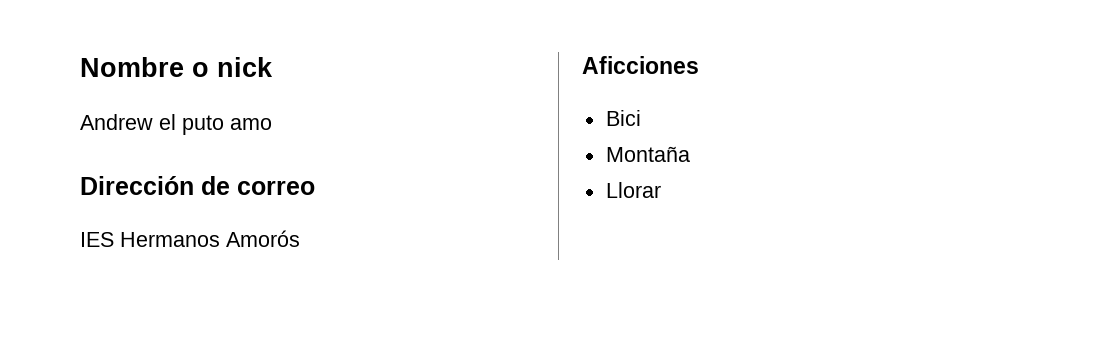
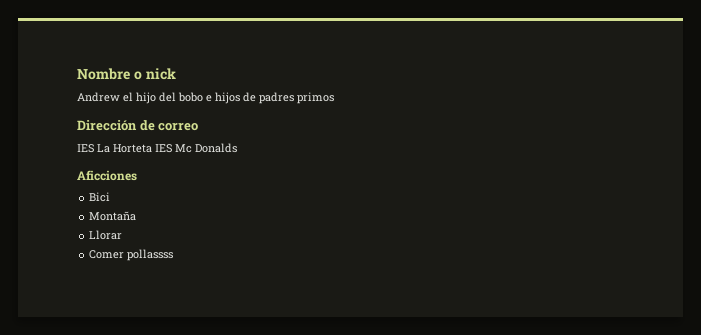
[182,115,272,135] puto amo -> [136,92,334,104] hijo del bobo e hijos de padres primos
[120,230,300,247] Hermanos Amorós -> [97,143,237,153] La Horteta IES Mc Donalds
(661, 190) none -> [89,249,174,261] // Comer pollassss

